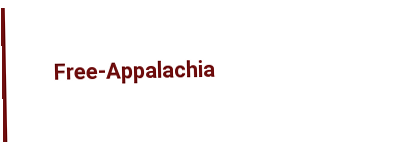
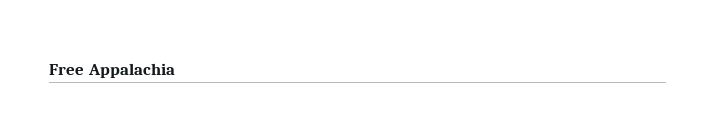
[53,59,216,85] Free-Appalachia -> [49,63,175,78] Free Appalachia

